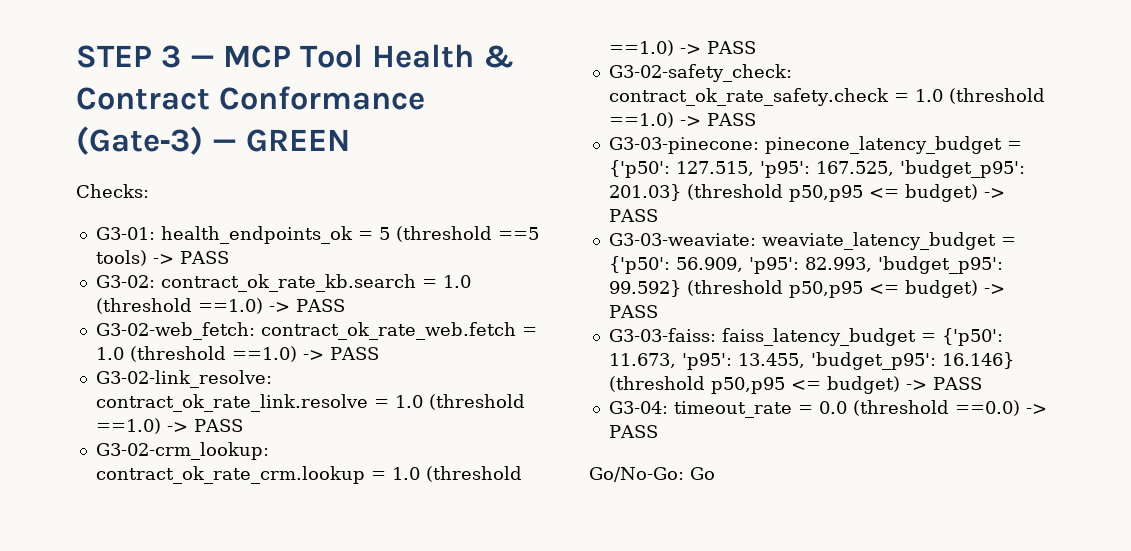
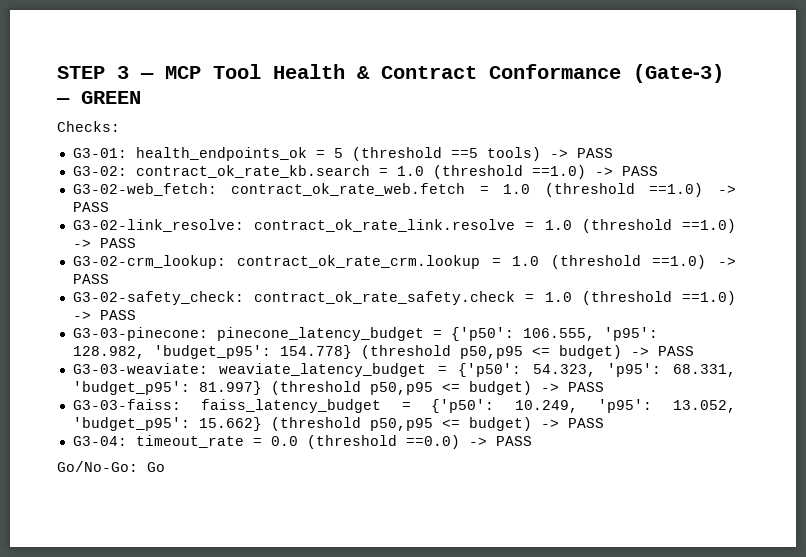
[675,160,1025,178] [608,184,681,201] 127.515, 'p95': 167.525, 'budget_p95': 201.03} -> [522,327,658,341] [72,345,352,359] 106.555, 'p95': 128.982, 'budget_p95': 154.778}
[675,256,1003,274] [608,280,681,297] 56.909, 'p95': 82.993, 'budget_p95': 99.592} -> [532,363,736,377] [72,381,262,395] 54.323, 'p95': 68.331, 'budget_p95': 81.997}
[608,352,1014,370] 11.673, 'p95': 13.455, 'budget_p95': 16.146} -> [514,399,736,413] [72,417,262,431] 10.249, 'p95': 13.052, 'budget_p95': 15.662}

